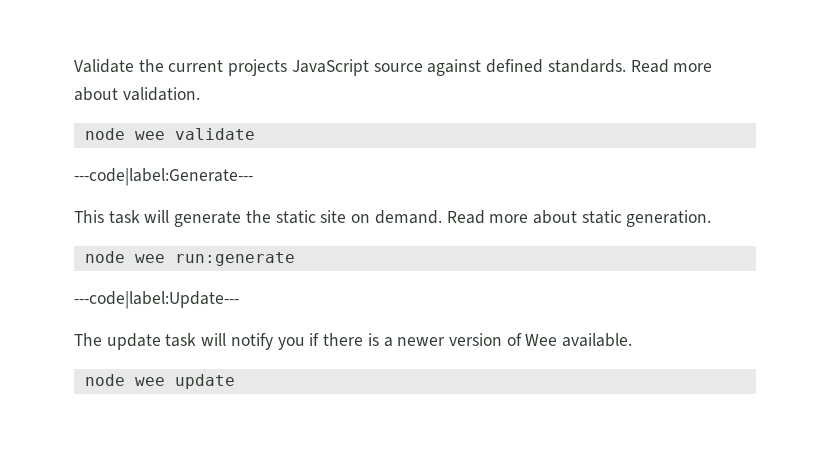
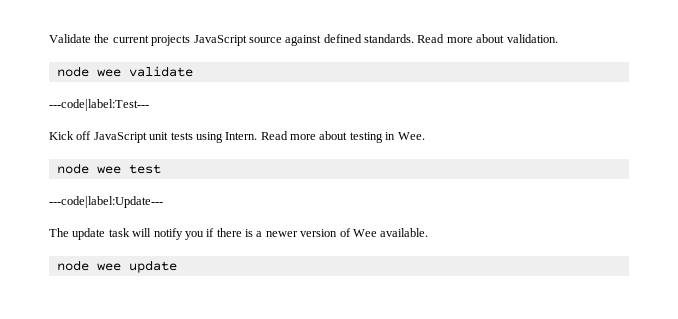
[74,168,253,186] [74,210,712,227] [84,251,295,266] ---code|label:Generate--- // This task will generate the static site on demand. Read more about static generation. // node wee run:generate -> [49,99,149,111] [49,131,425,143] [56,163,161,174] ---code|label:Test--- // Kick off JavaScript unit tests using Intern. Read more about testing in Wee. // node wee test

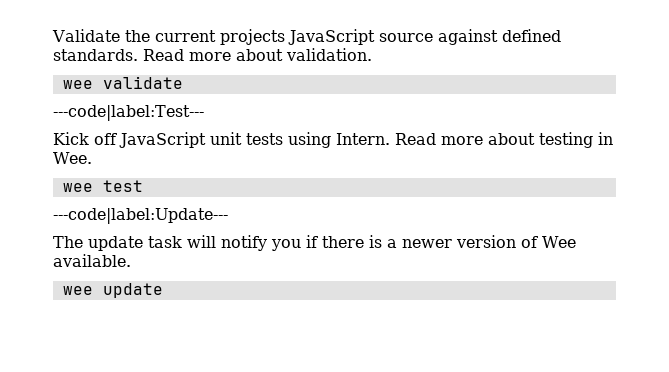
[56,66,89,77] node -> (372, 54) none
[56,163,89,174] node -> (92, 158) none
[56,260,89,271] node -> (131, 260) none

